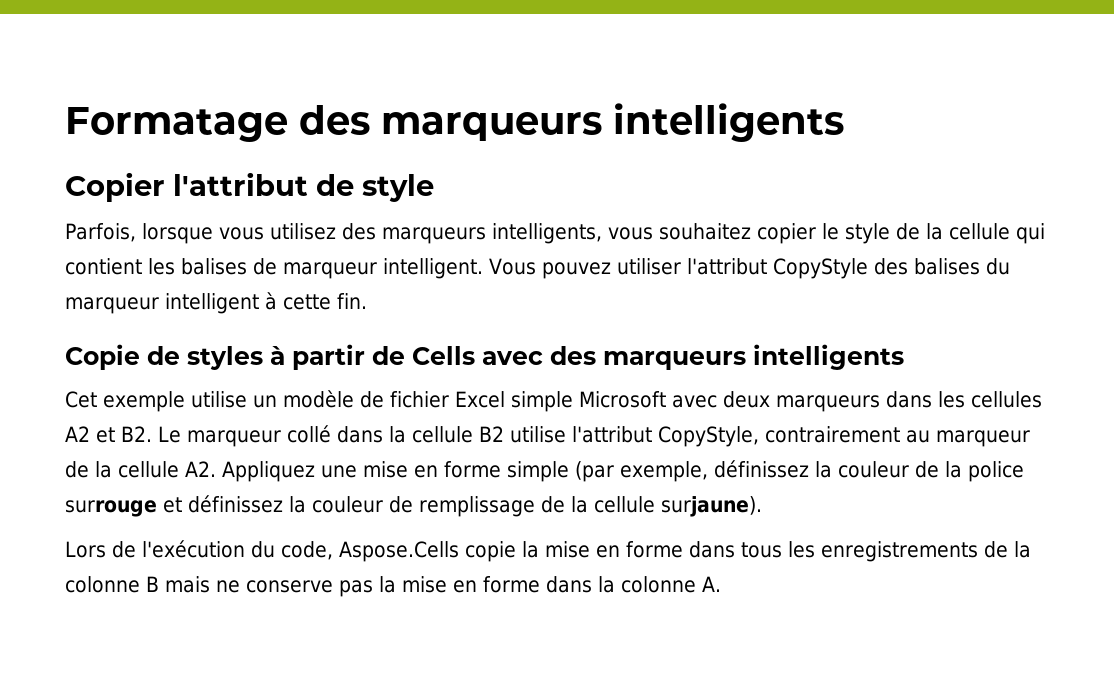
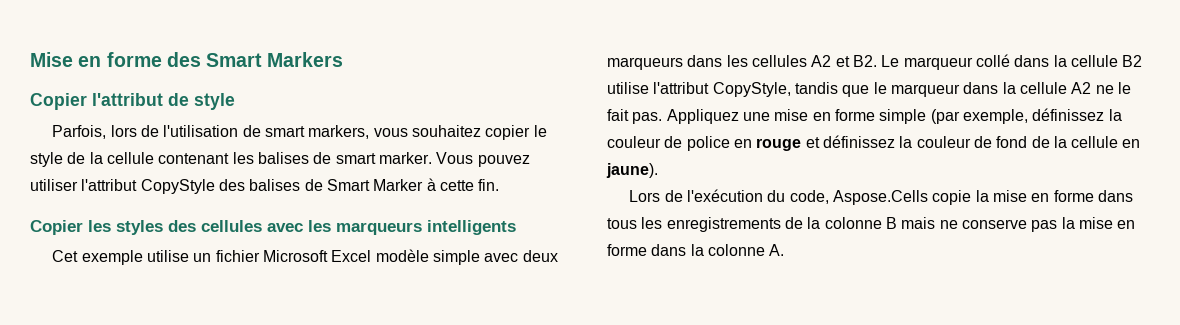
[65,103,844,142] Formatage des marqueurs intelligents -> [30,52,344,67] Mise en forme des Smart Markers
[141,223,602,244] lorsque vous utilisez des marqueurs intelligents, -> [110,125,370,139] lors de l'utilisation de smart markers,
[1015,223,1045,244] [65,258,142,275] qui contient -> [158,153,230,164] contenant
[283,258,483,279] marqueur intelligent. -> [335,152,432,164] smart marker.
[985,258,1010,275] [65,293,259,314] du marqueur intelligent -> [304,179,424,191] de Smart Marker
[65,344,596,370] Copie de styles à partir de Cells avec des -> [30,220,331,235] Copier les styles des cellules avec les
[282,390,666,412] modèle de fichier Excel simple Microsoft -> [215,249,480,265] fichier Microsoft Excel modèle simple
[765,426,1030,447] [65,461,216,478] contrairement au marqueur de la cellule A2. -> [794,82,1131,97] [607,109,663,124] tandis que le marqueur dans la cellule A2 ne le fait pas.
[944,461,1024,482] [65,500,157,517] la police surrouge -> [686,136,802,151] police en rouge
[419,496,762,517] remplissage de la cellule surjaune). -> [996,136,1141,148] [606,163,658,178] fond de la cellule en jaune).

